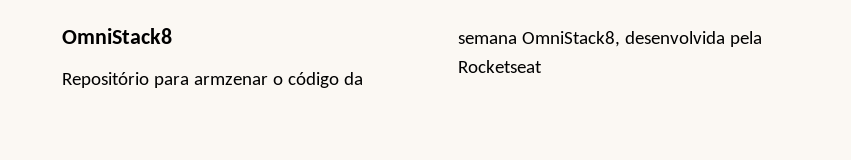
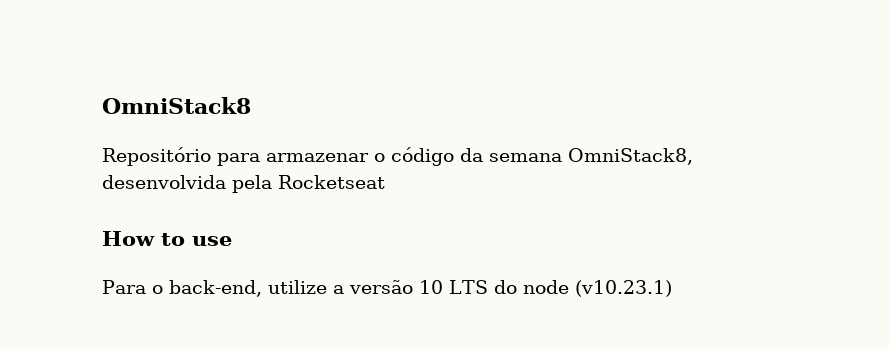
[193,76,268,85] armzenar -> [266,153,369,162] armazenar
(542, 66) none -> [102,231,232,246] [102,280,672,297] // How to use // Para o back-end, utilize a versão 10 LTS do node (v10.23.1)

